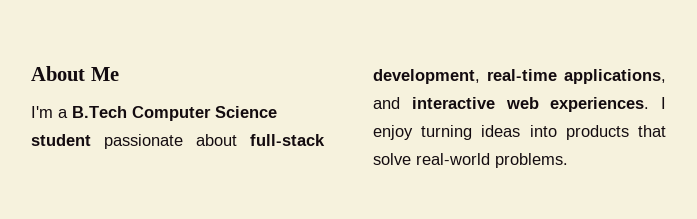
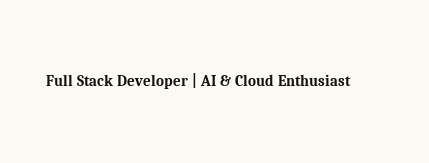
[31,66,119,81] [31,106,277,121] [31,134,325,149] [373,69,666,84] [373,97,666,112] [373,125,666,140] [373,153,568,168] About Me // I'm a B.Tech Computer Science student passionate about full-stack development, real-time applications, and interactive web experiences. I enjoy turning ideas into products that solve real-world problems. -> [46,73,352,89] Full Stack Developer | AI & Cloud Enthusiast

